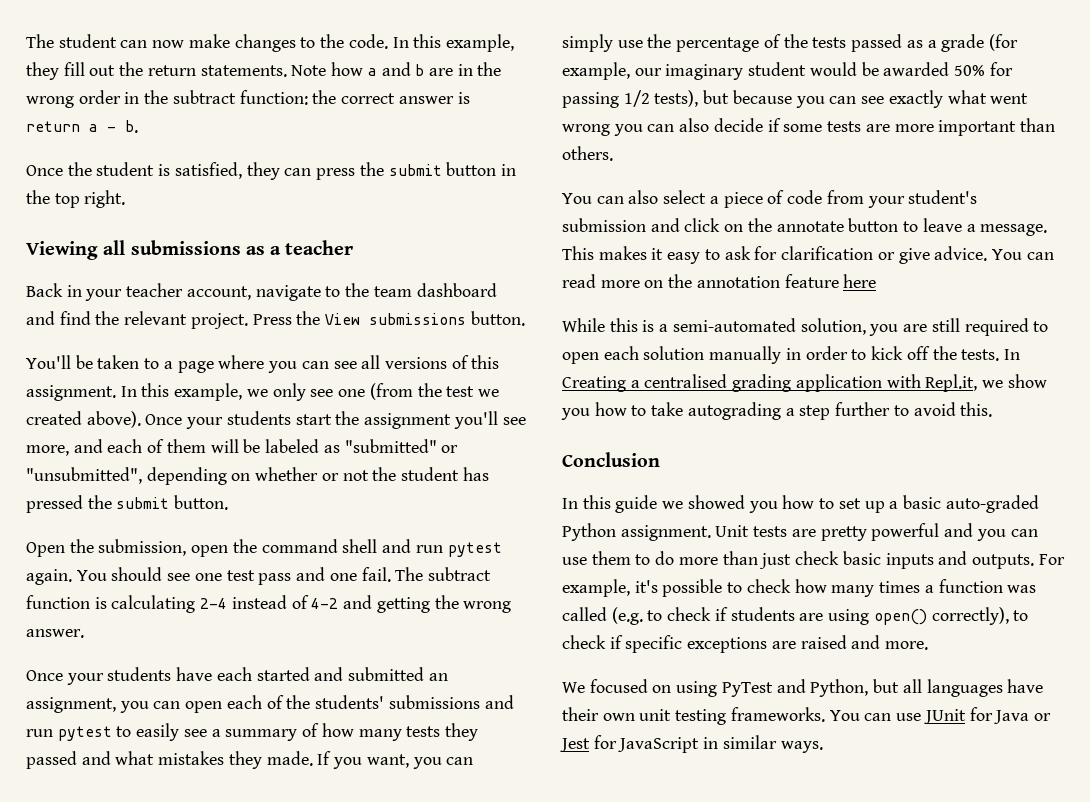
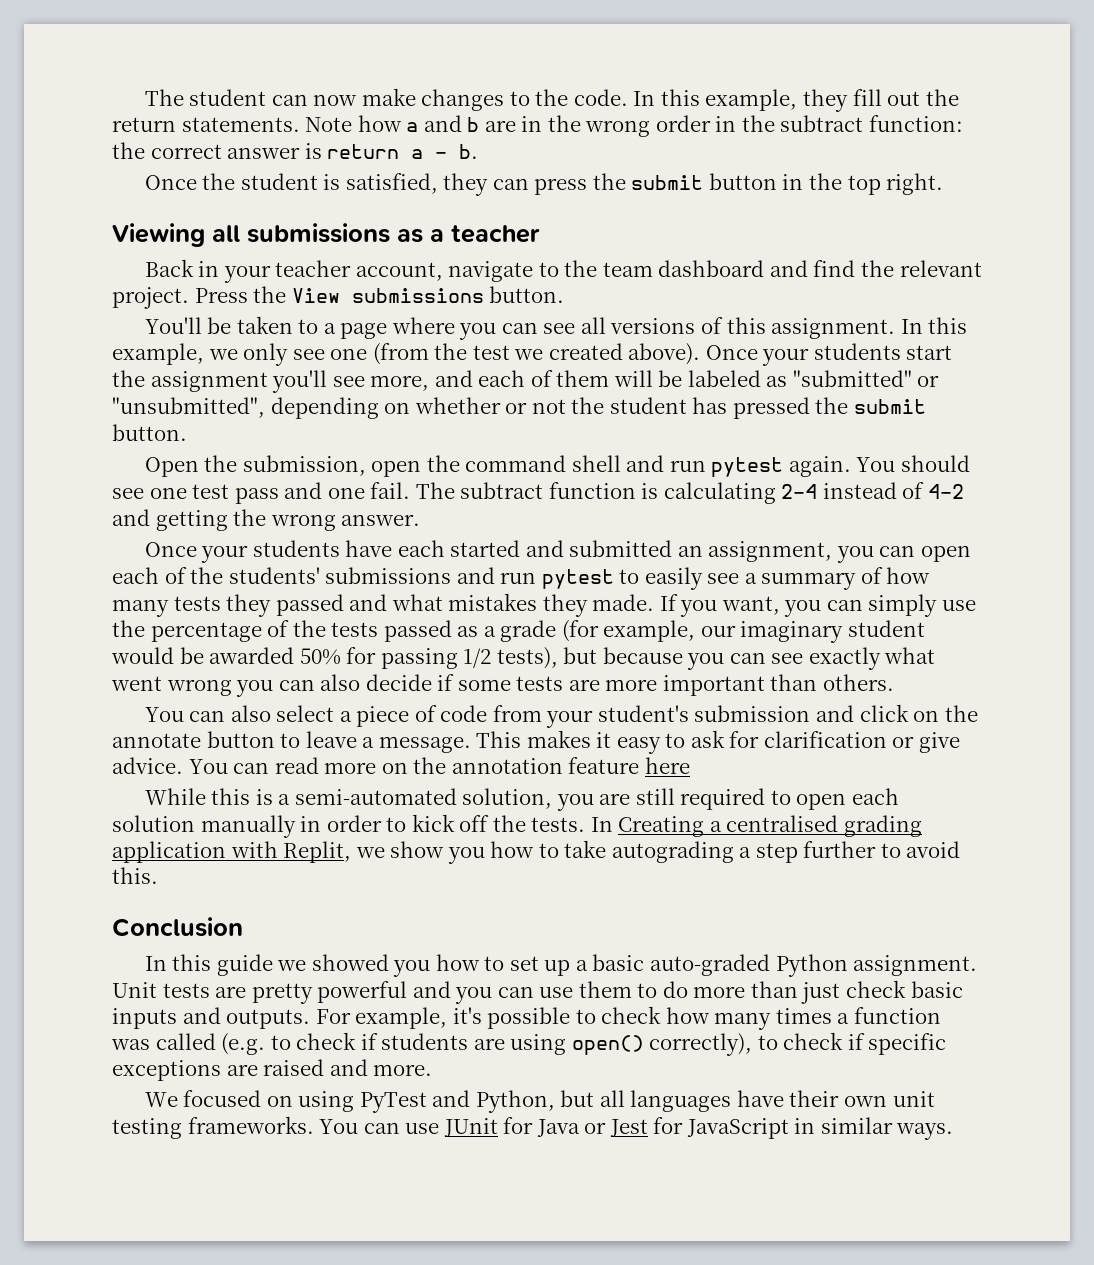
[925,374,978,392] Repl.it, -> [283,841,352,863] Replit,

